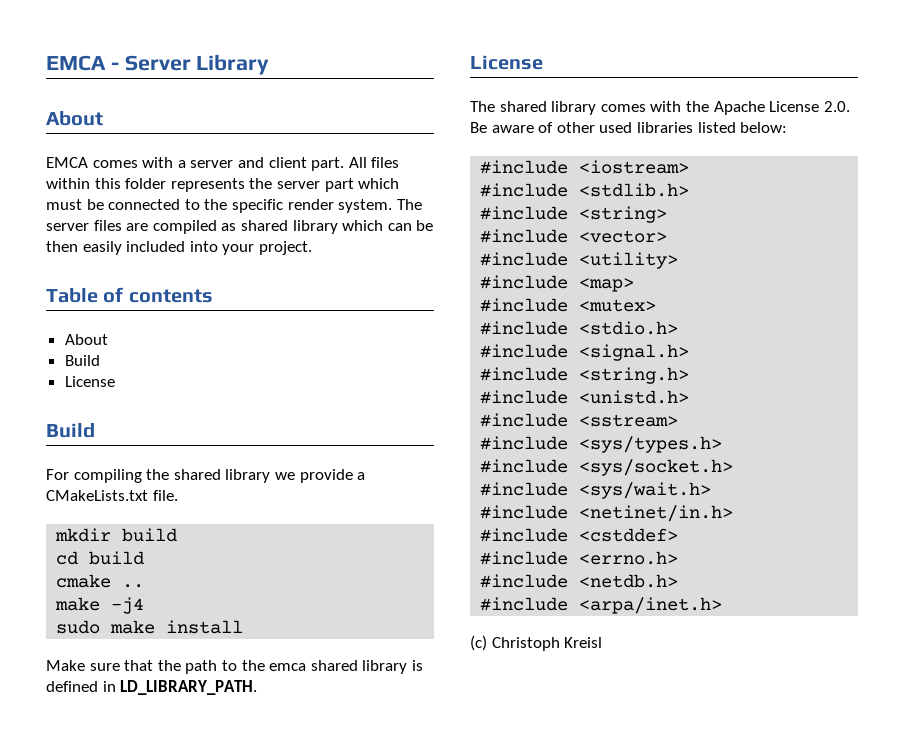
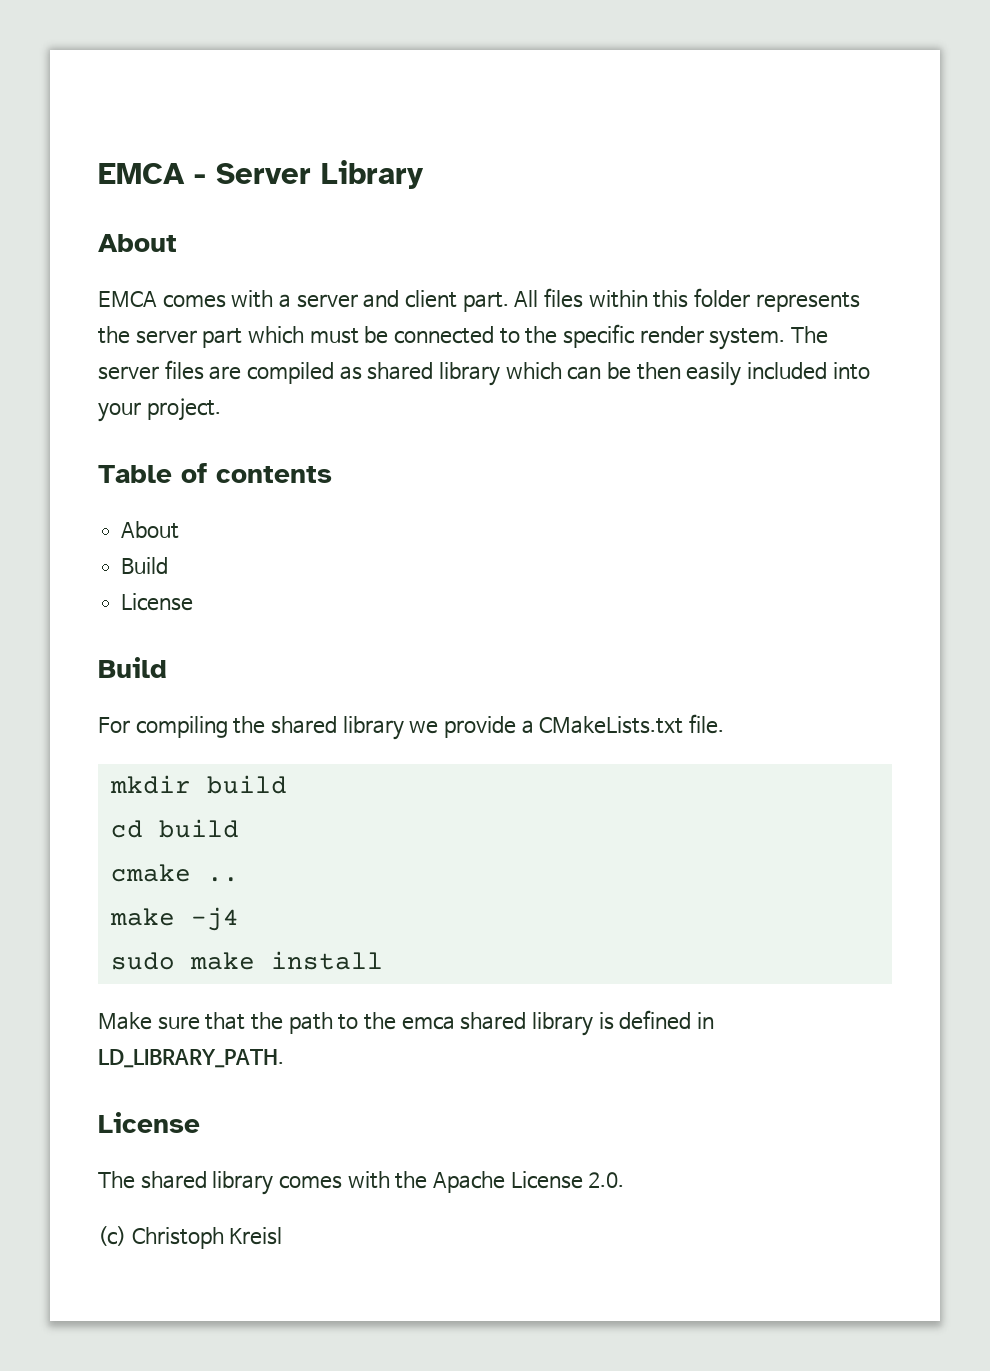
[470,122,788,133] [480,160,690,174] [480,183,690,197] [480,206,668,223] [480,229,668,243] [480,252,679,269] [480,275,635,292] [480,298,657,312] [480,321,679,335] [480,344,690,361] [480,367,690,384] [480,390,690,404] [480,413,679,427] [480,436,723,453] [480,459,734,476] [480,482,712,499] [480,505,734,522] [480,528,679,542] [480,551,679,565] [480,574,679,588] [480,597,723,614] Be aware of other used libraries listed below: // #include <iostream> // #include <stdlib.h> // #include <string> // #include <vector> // #include <utility> // #include <map> // #include <mutex> // #include <stdio.h> // #include <signal.h> // #include <string.h> // #include <unistd.h> // #include <sstream> // #include <sys/types.h> // #include <sys/socket.h> // #include <sys/wait.h> // #include <netinet/in.h> // #include <cstddef> // #include <errno.h> // #include <netdb.h> // #include <arpa/inet.h> -> (625, 1180) none

